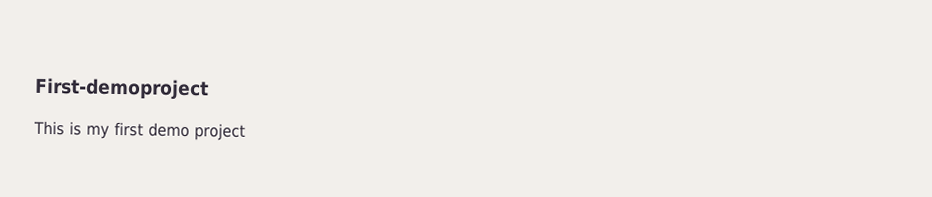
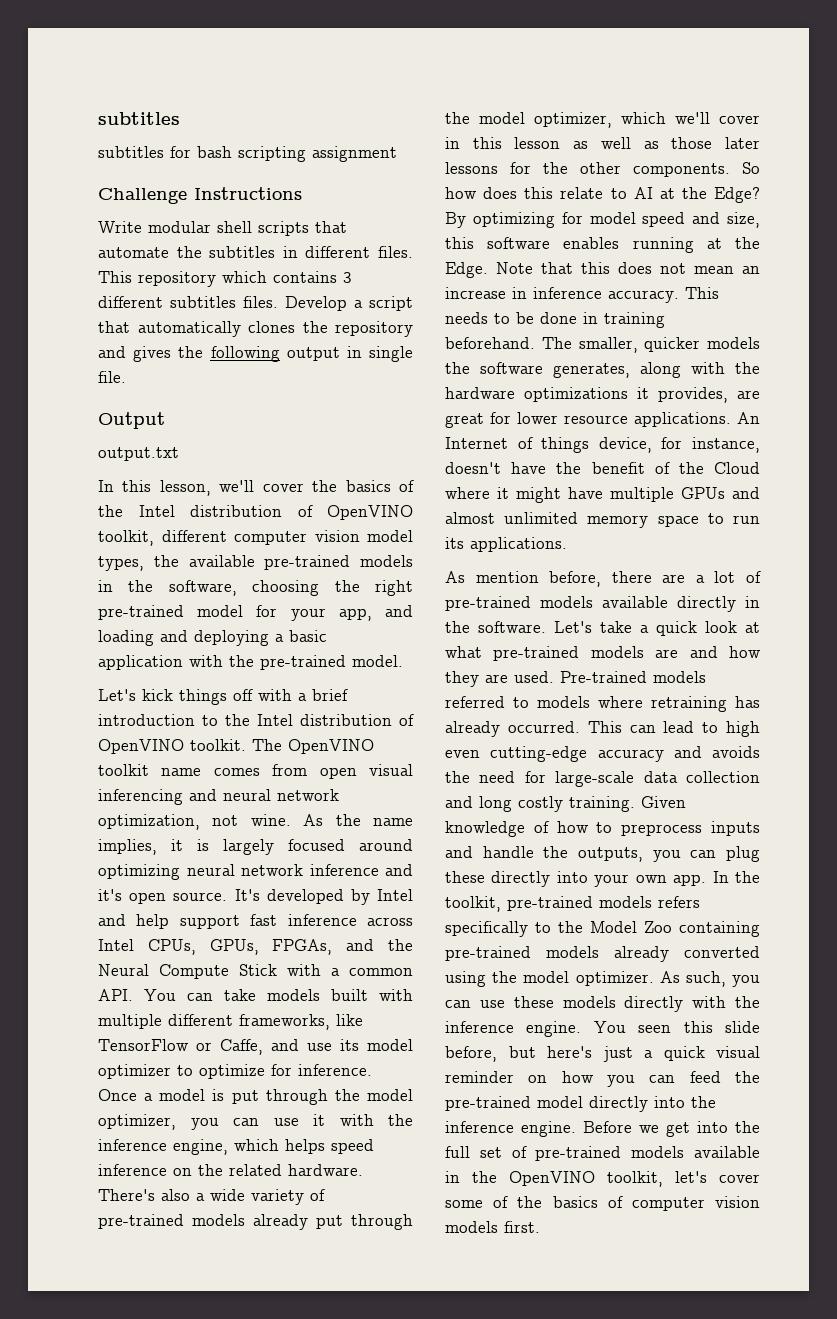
[34,77,209,101] [33,120,246,141] First-demoproject // This is my first demo project -> [98,112,180,125] [98,146,397,162] [98,187,302,204] [98,221,347,236] [98,246,413,258] [98,271,352,287] [98,296,413,311] [98,321,413,337] [98,346,413,362] [98,371,126,383] [98,412,165,429] [98,447,179,461] [98,480,414,496] [98,505,413,520] [98,530,413,546] [98,555,413,571] [98,580,413,596] [98,605,413,621] [98,630,327,646] [98,655,403,670] [98,689,348,705] [98,714,414,726] [98,739,374,754] [98,764,413,779] [98,789,339,805] [98,814,413,830] [98,839,413,855] [98,864,413,880] [98,889,413,905] [98,914,413,929] [98,939,414,955] [98,964,413,979] [98,989,413,1001] [98,1014,363,1030] [98,1039,413,1055] [98,1064,372,1079] [98,1089,413,1105] [98,1114,413,1130] [98,1139,374,1155] [98,1164,363,1176] [98,1189,325,1205] [98,1214,413,1230] [445,112,760,128] [445,137,760,149] [445,162,760,177] [445,187,760,203] [445,212,760,228] [445,237,760,253] [445,262,760,278] [445,287,719,303] [445,312,665,328] [445,337,760,353] [445,362,760,378] [445,387,760,403] [445,412,760,428] [445,437,760,453] [445,462,760,474] [445,487,760,503] [445,512,760,528] [445,537,567,552] [445,571,761,587] [445,596,760,612] [445,621,760,636] [445,646,761,661] [445,671,706,687] [445,696,760,712] [445,721,760,737] [445,746,760,762] [445,771,760,787] [445,796,686,812] [445,821,760,837] [445,846,760,862] [445,871,760,887] [445,896,700,912] [445,921,760,937] [445,946,760,962] [445,971,760,987] [445,996,760,1012] [445,1021,760,1037] [445,1046,760,1062] [445,1071,760,1087] [445,1096,716,1112] [445,1121,760,1137] [445,1146,760,1161] [445,1171,760,1187] [445,1196,760,1211] [445,1221,540,1233] subtitles // subtitles for bash scripting assignment // Challenge Instructions // Write modular shell scripts that automate the subtitles in different files. This repository which contains 3 different subtitles files. Develop a script that automatically clones the repository and gives the following output in single file. // Output // output.txt // In this lesson, we'll cover the basics of the Intel distribution of OpenVINO toolkit, different computer vision model types, the available pre-trained models in the software, choosing the right pre-trained model for your app, and loading and deploying a basic application with the pre-trained model. // Let's kick things off with a brief introduction to the Intel distribution of OpenVINO toolkit. The OpenVINO toolkit name comes from open visual inferencing and neural network optimization, not wine. As the name implies, it is largely focused around optimizing neural network inference and it's open source. It's developed by Intel and help support fast inference across Intel CPUs, GPUs, FPGAs, and the Neural Compute Stick with a common API. You can take models built with multiple different frameworks, like TensorFlow or Caffe, and use its model optimizer to optimize for inference. Once a model is put through the model optimizer, you can use it with the inference engine, which helps speed inference on the related hardware. There's also a wide variety of pre-trained models already put through the model optimizer, which we'll cover in this lesson as well as those later lessons for the other components. So how does this relate to AI at the Edge? By optimizing for model speed and size, this software enables running at the Edge. Note that this does not mean an increase in inference accuracy. This needs to be done in training beforehand. The smaller, quicker models the software generates, along with the hardware optimizations it provides, are great for lower resource applications. An Internet of things device, for instance, doesn't have the benefit of the Cloud where it might have multiple GPUs and almost unlimited memory space to run its applications. // As mention before, there are a lot of pre-trained models available directly in the software. Let's take a quick look at what pre-trained models are and how they are used. Pre-trained models referred to models where retraining has already occurred. This can lead to high even cutting-edge accuracy and avoids the need for large-scale data collection and long costly training. Given knowledge of how to preprocess inputs and handle the outputs, you can plug these directly into your own app. In the toolkit, pre-trained models refers specifically to the Model Zoo containing pre-trained models already converted using the model optimizer. As such, you can use these models directly with the inference engine. You seen this slide before, but here's just a quick visual reminder on how you can feed the pre-trained model directly into the inference engine. Before we get into the full set of pre-trained models available in the OpenVINO toolkit, let's cover some of the basics of computer vision models first.

